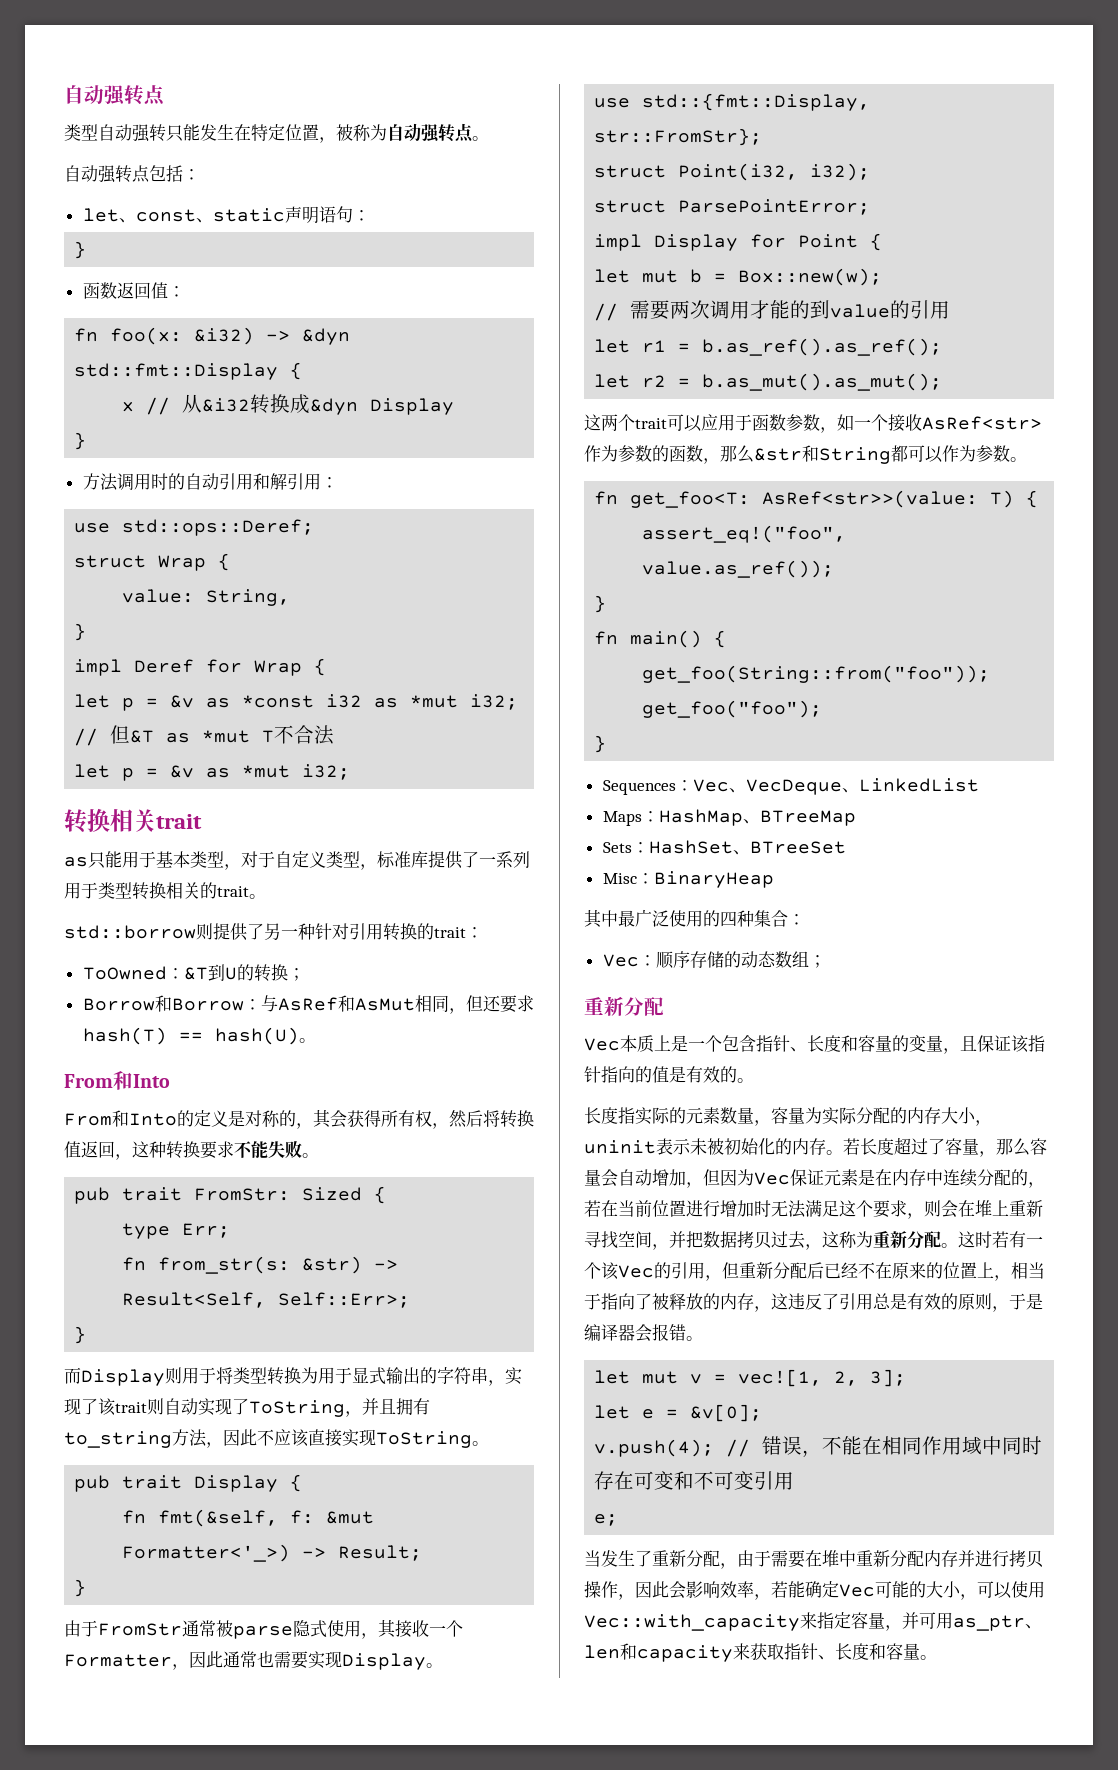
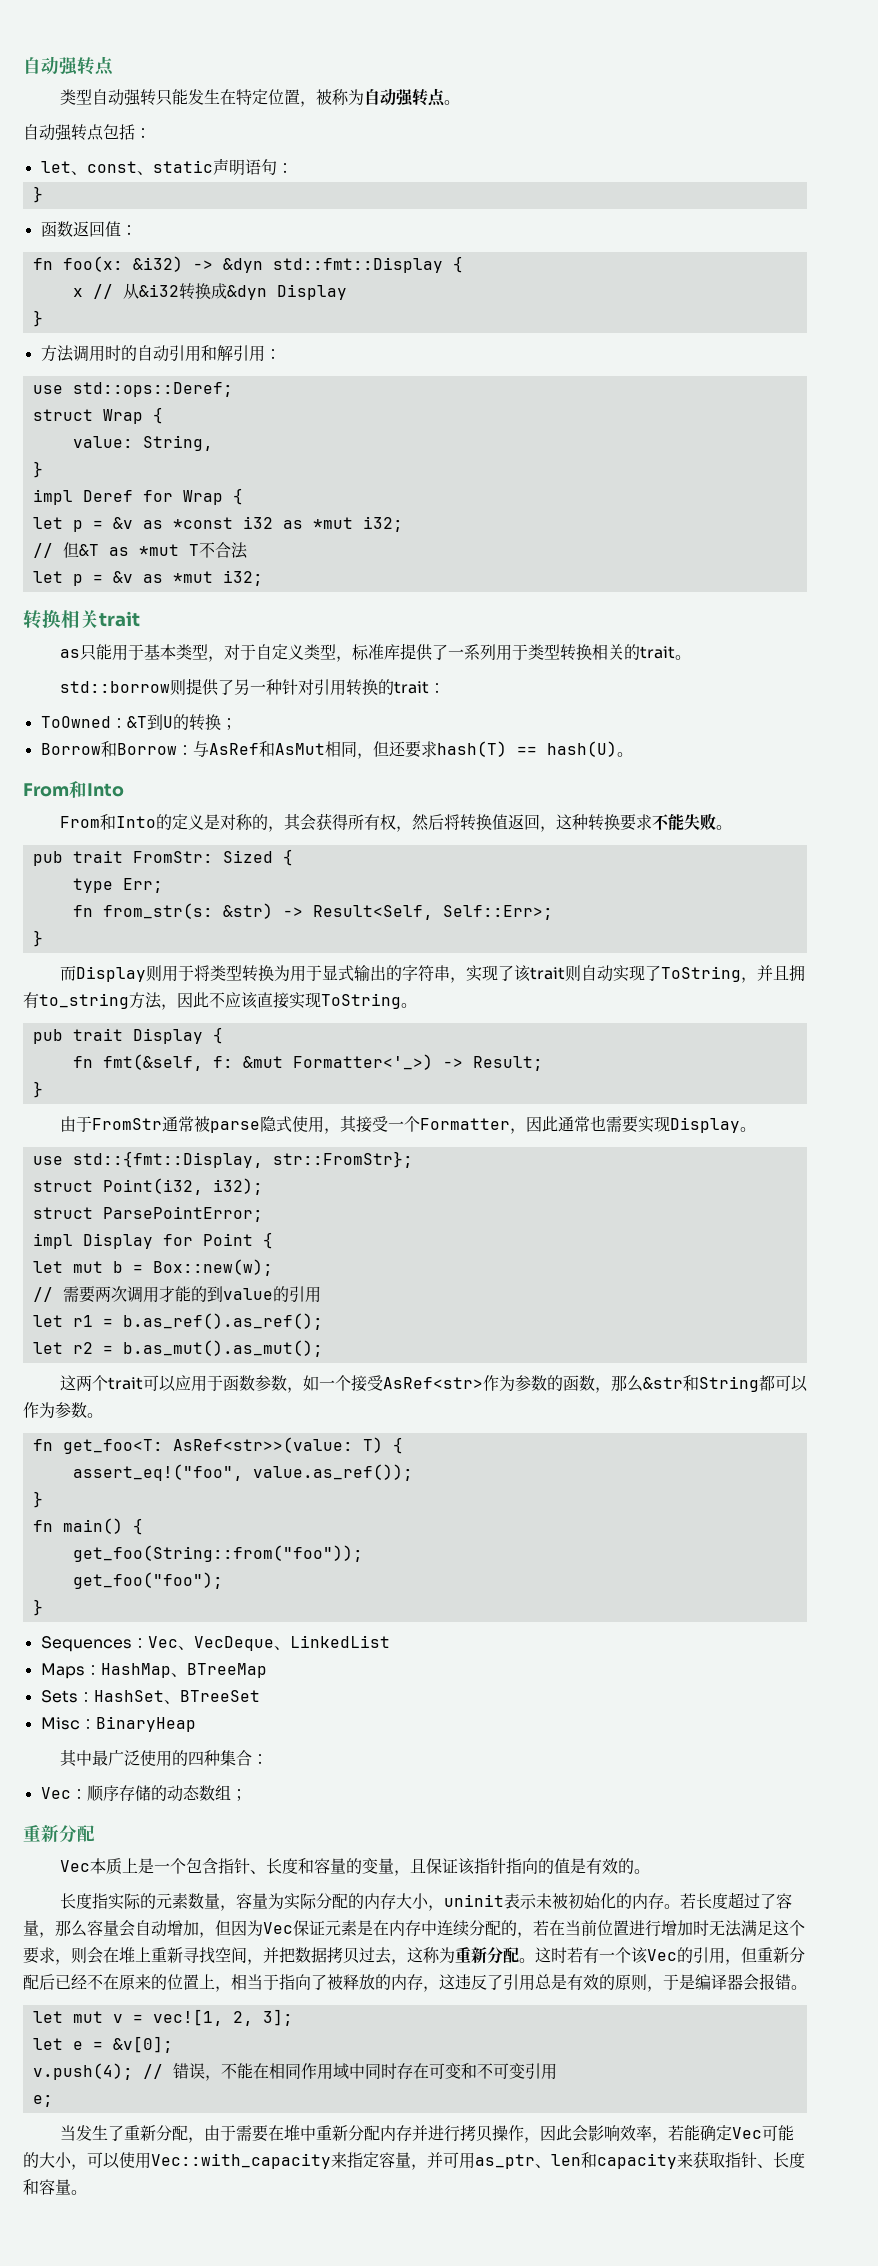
[412,1620,429,1637] 收 -> [371,1116,388,1132] 受
[905,414,922,431] 收 -> [366,1375,383,1391] 受

